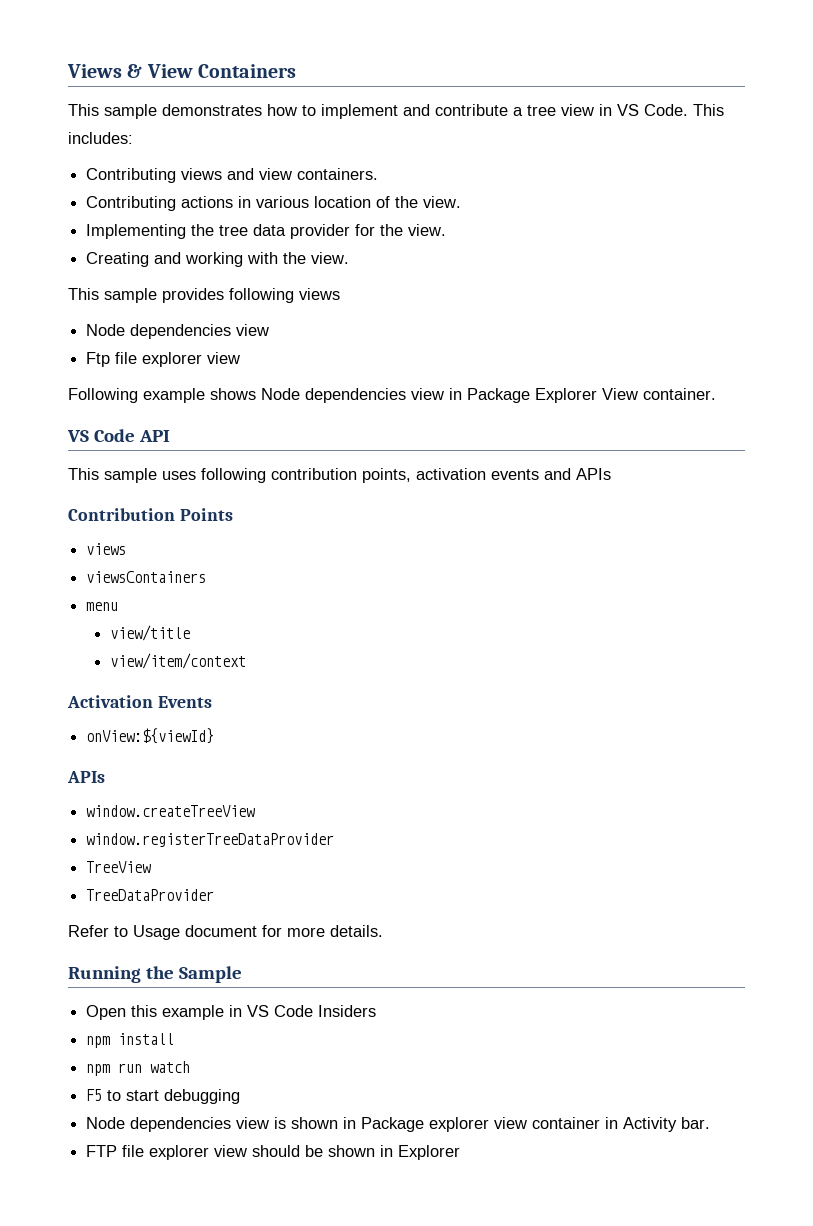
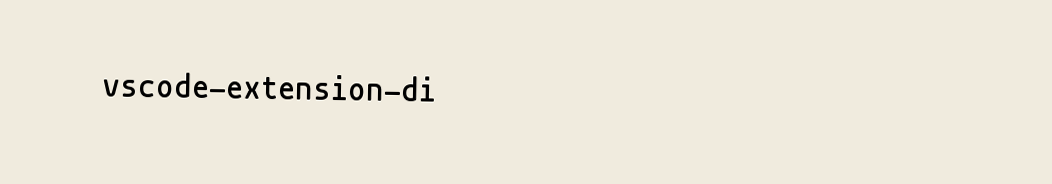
[67,64,296,78] [68,104,724,119] [68,132,133,144] [86,168,379,183] [86,196,462,211] [86,224,447,239] [86,252,350,267] [68,288,340,303] [86,324,270,339] [86,352,241,367] [68,388,716,403] [67,429,170,442] [68,468,611,483] [68,508,233,521] [86,543,127,555] [86,571,207,583] [86,602,119,611] [109,625,190,641] [109,653,246,669] [67,695,212,708] [86,728,215,744] [67,771,105,783] [86,805,256,817] [86,833,335,847] [86,861,152,873] [86,889,215,901] [68,925,383,940] [68,966,242,983] [86,1005,377,1020] [86,1033,175,1048] [86,1061,191,1076] [86,1089,241,1104] [86,1117,711,1132] [86,1145,461,1160] Views & View Containers // This sample demonstrates how to implement and contribute a tree view in VS Code. This includes: // Contributing views and view containers. // Contributing actions in various location of the view. // Implementing the tree data provider for the view. // Creating and working with the view. // This sample provides following views // Node dependencies view // Ftp file explorer view // Following example shows Node dependencies view in Package Explorer View container. // VS Code API // This sample uses following contribution points, activation events and APIs // Contribution Points // views // viewsContainers // menu // view/title // view/item/context // Activation Events // onView:${viewId} // APIs // window.createTreeView // window.registerTreeDataProvider // TreeView // TreeDataProvider // Refer to Usage document for more details. // Running the Sample // Open this example in VS Code Insiders // npm install // npm run watch // F5 to start debugging // Node dependencies view is shown in Package explorer view container in Activity bar. // FTP file explorer view should be shown in Explorer -> [101,71,437,102] vscode-extension-di

